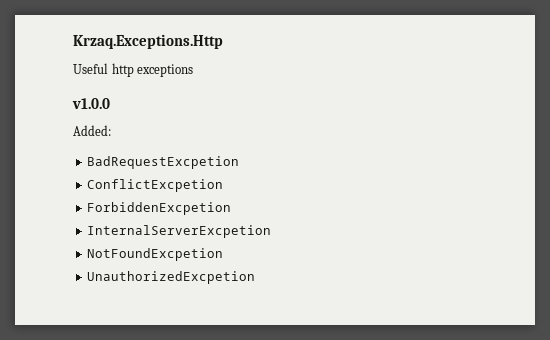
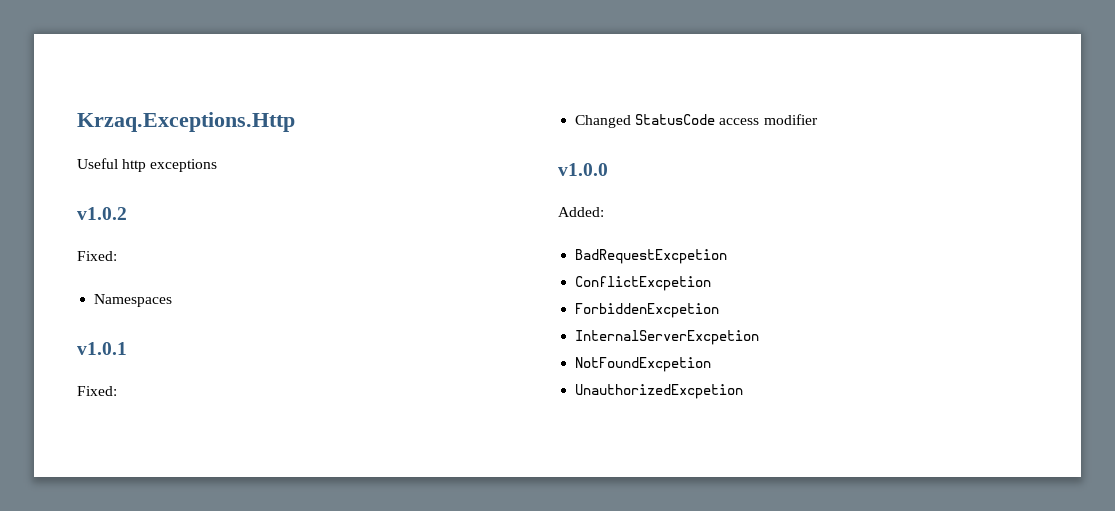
(194, 70) none -> [77,207,127,220] [77,251,117,261] [94,294,173,307] [77,342,127,355] [77,386,117,396] [575,114,818,128] // v1.0.2 // Fixed: // Namespaces // v1.0.1 // Fixed: // Changed StatusCode access modifier

